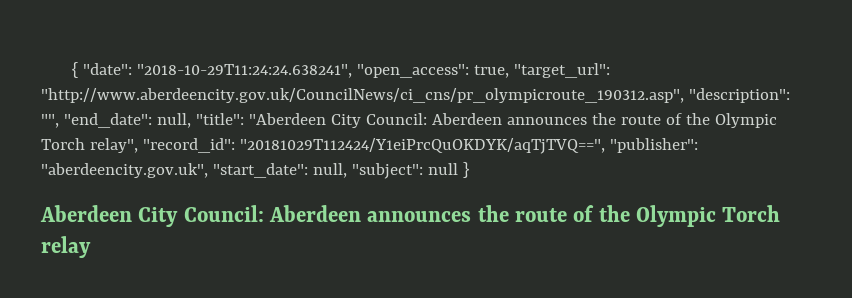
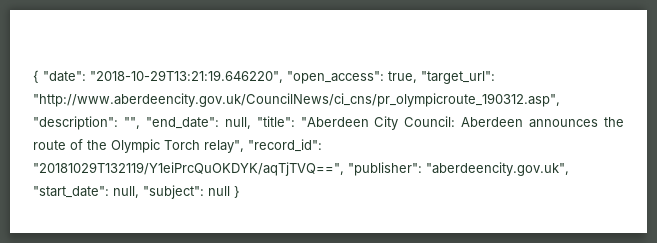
[136,64,352,78] "2018-10-29T11:24:24.638241", -> [90,70,283,83] "2018-10-29T13:21:19.646220",
[239,138,605,154] "20181029T112424/Y1eiPrcQuOKDYK/aqTjTVQ==", -> [33,162,344,176] "20181029T132119/Y1eiPrcQuOKDYK/aqTjTVQ==",
[40,205,781,227] [41,236,91,258] // Aberdeen City Council: Aberdeen announces the route of the Olympic Torch relay -> (240, 192) none

